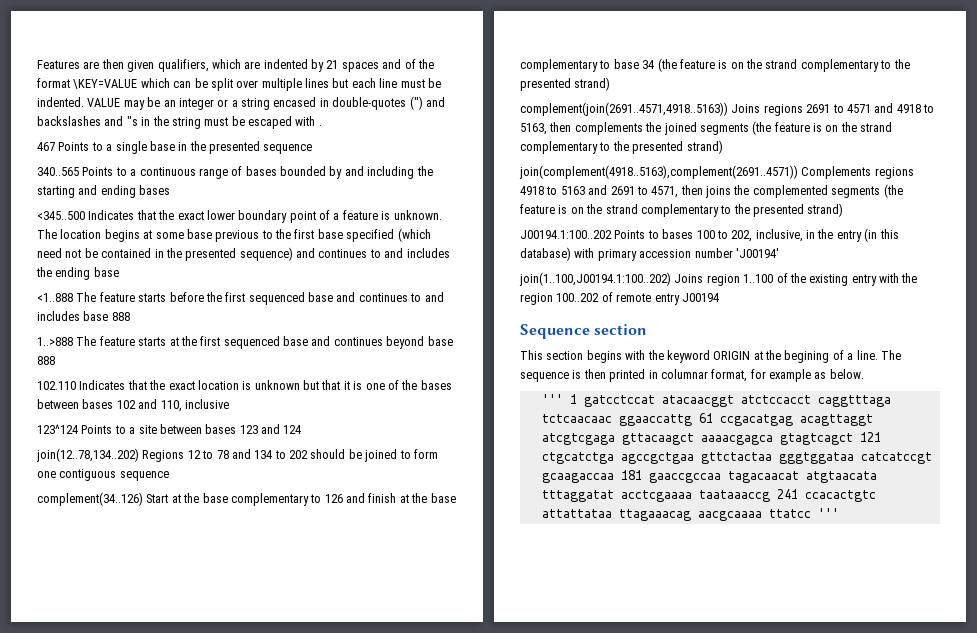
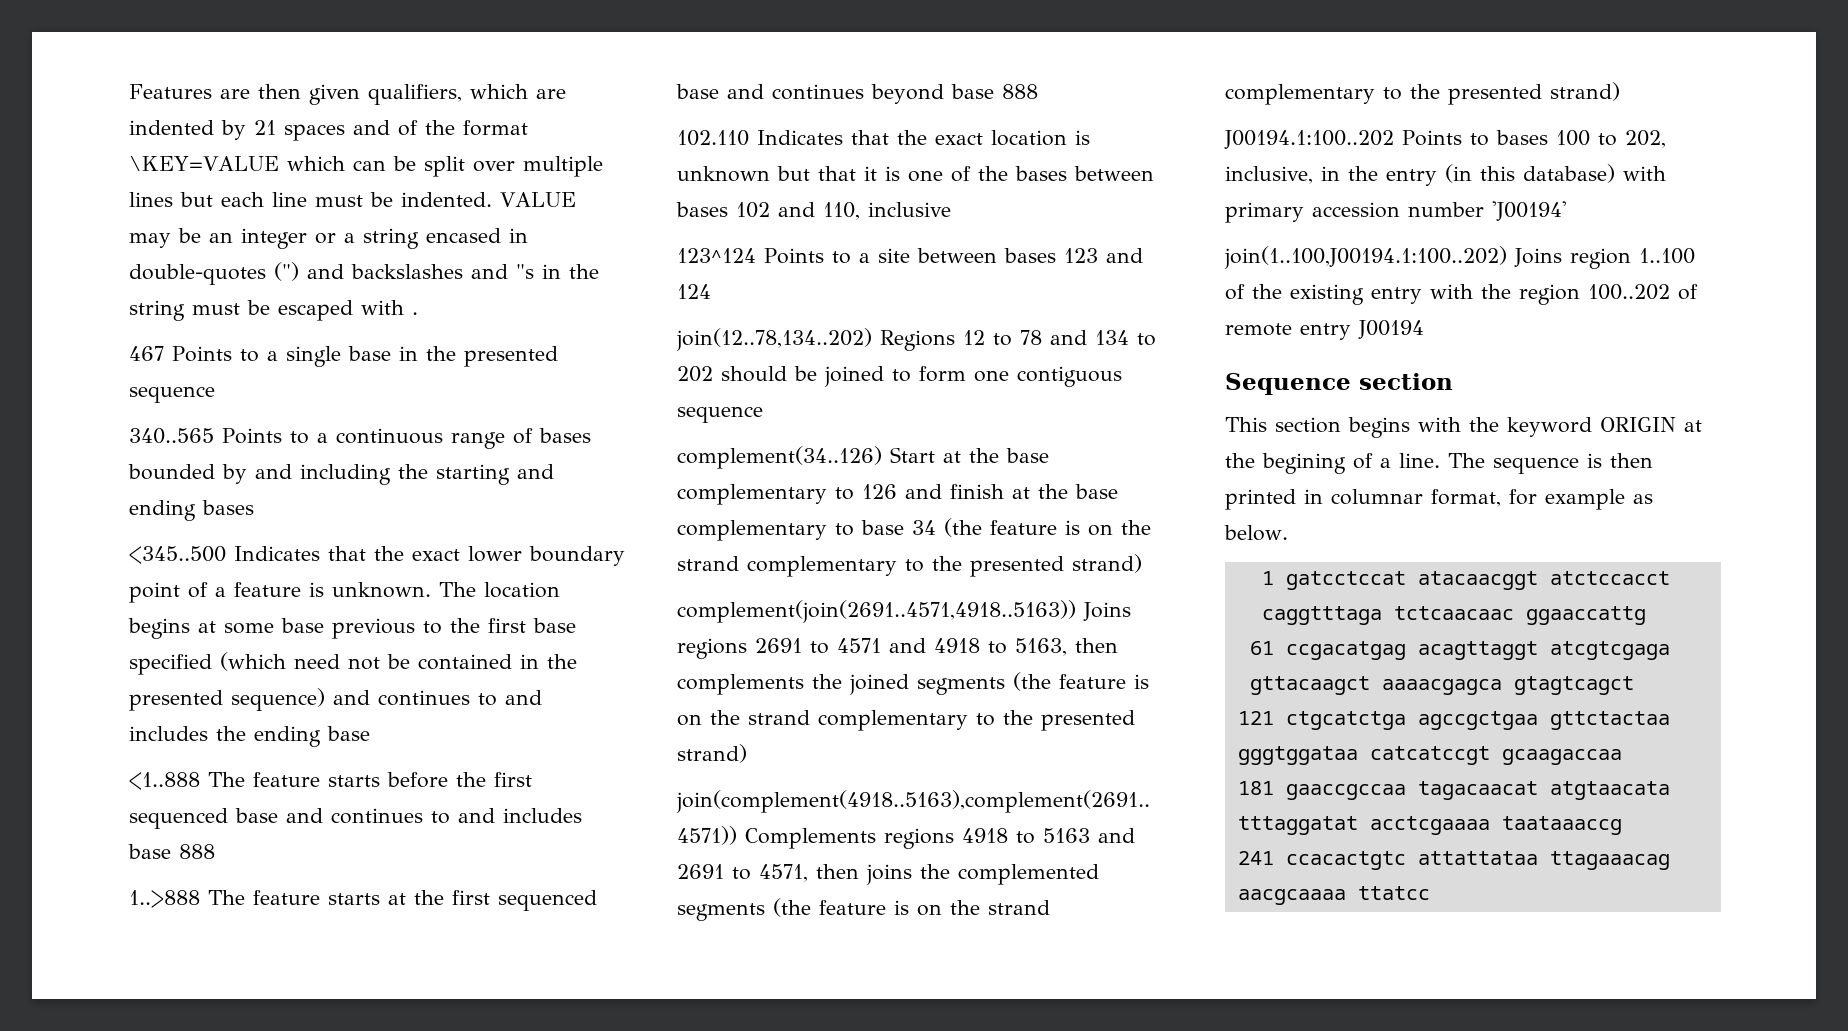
[541,394,563,404] ''' -> (1288, 533) none
(692, 420) none -> (1646, 615) //
(853, 439) none -> (1634, 685) //
(614, 478) none -> (1622, 757) //
(770, 496) none -> (1622, 825) //
[817,508,839,518] ''' -> (1430, 893) none

